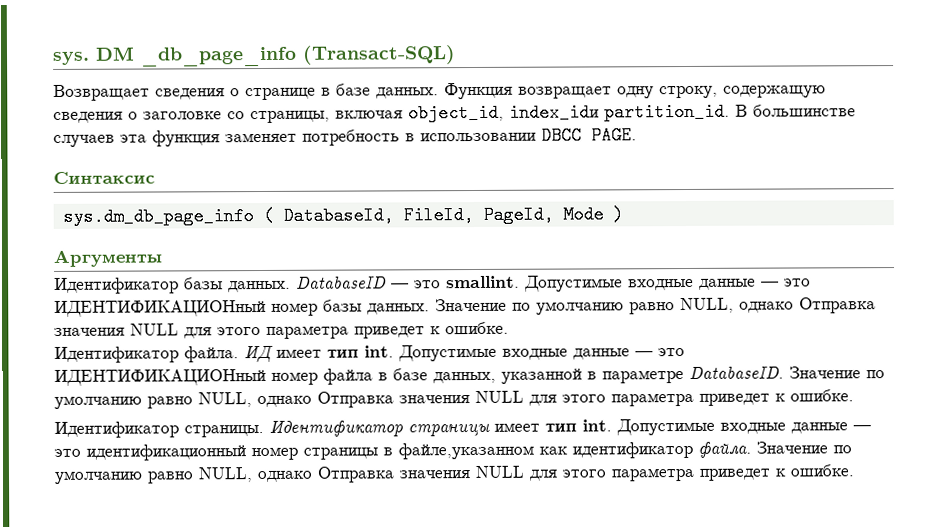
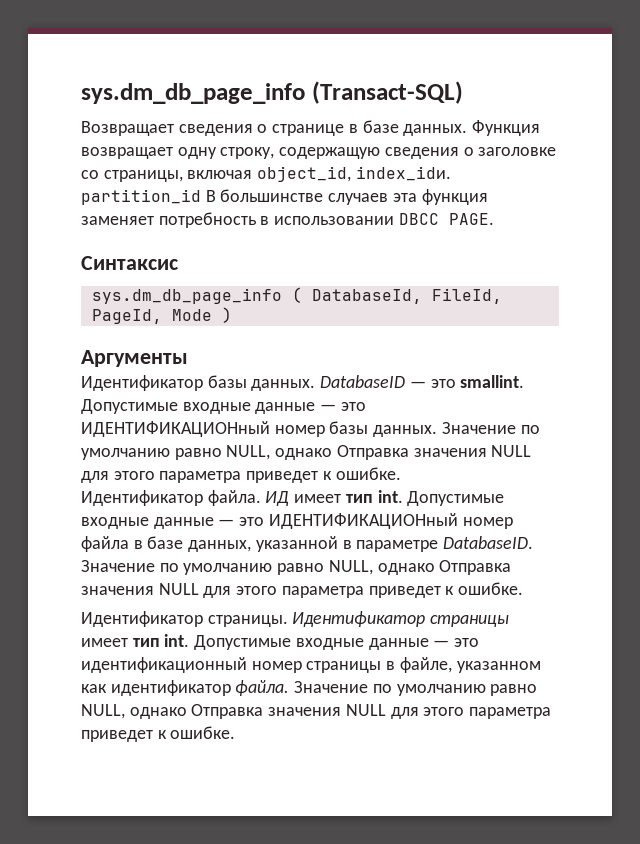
[52,46,297,67] sys. DM _db_page_info -> [81,83,305,104] sys.dm_db_page_info
[509,102,730,122] index_idи partition_id. -> [355,166,451,181] [81,189,201,205] index_idи. partition_id
[398,442,534,460] файле,указанном -> [399,657,541,673] файле, указанном

